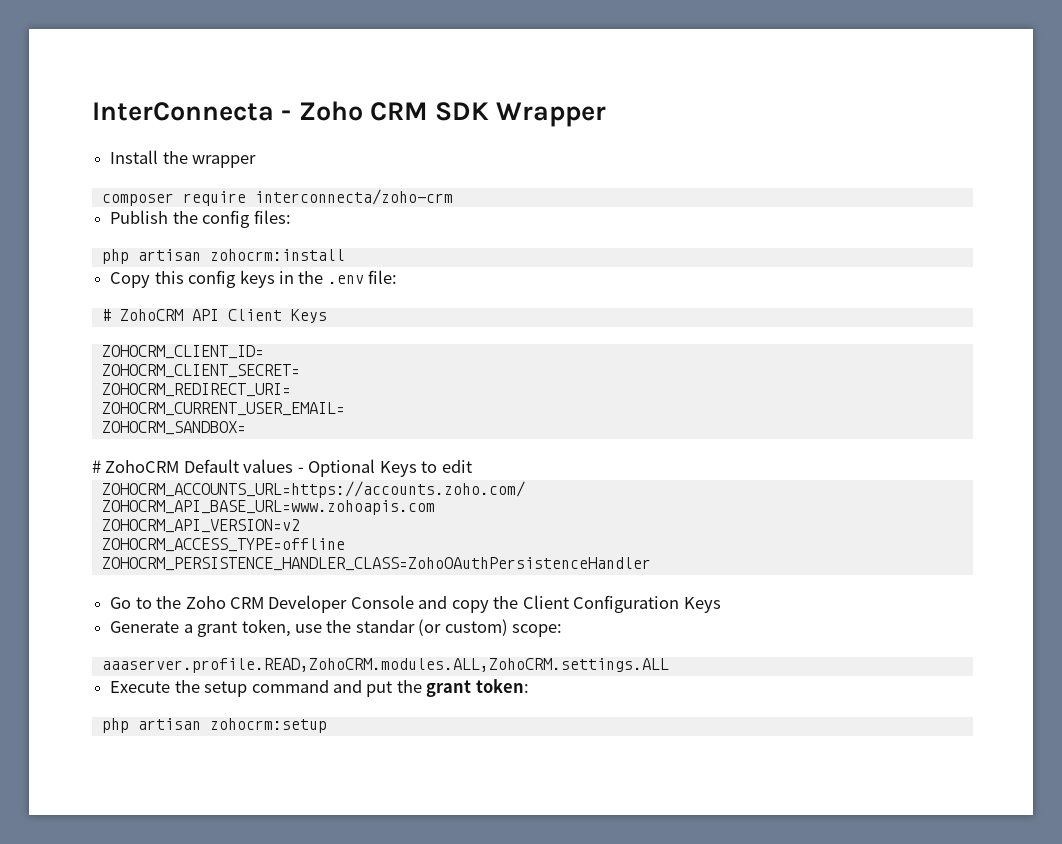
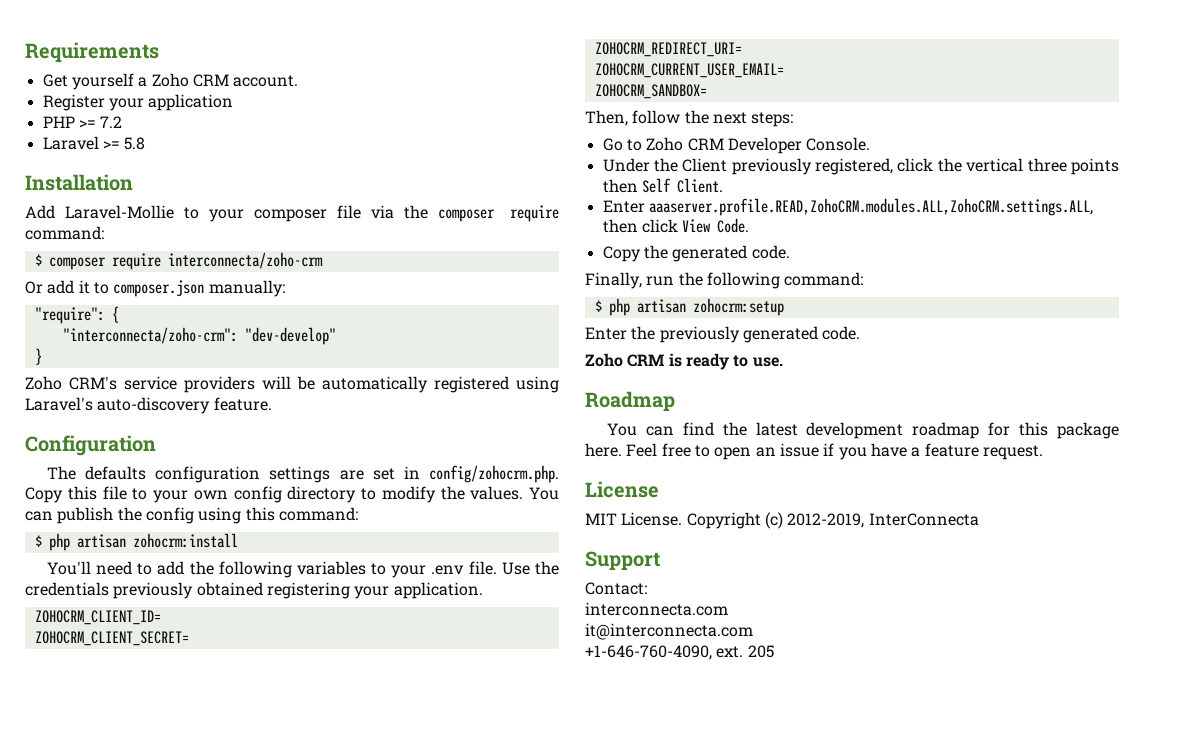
[92,101,607,127] [110,150,257,168] [101,189,453,206] [110,210,291,228] [101,249,345,264] [110,270,398,288] [101,309,327,323] InterConnecta - Zoho CRM SDK Wrapper // Install the wrapper // composer require interconnecta/zoho-crm // Publish the config files: // php artisan zohocrm:install // Copy this config keys in the .env file: // # ZohoCRM API Client Keys -> [25,42,159,63] [42,73,299,90] [42,94,234,111] [42,116,123,128] [42,136,146,150] [25,174,133,191] [25,205,559,222] [25,226,104,240] [34,252,323,270] [25,280,285,297] [34,306,119,324] [62,327,336,345] [34,348,42,365] [25,376,559,393] [25,397,272,414] [25,435,156,456] [46,465,560,483] [25,486,559,503] [25,507,358,524] [34,533,238,551] [46,561,560,578] [25,582,483,599] Requirements // Get yourself a Zoho CRM account. // Register your application // PHP >= 7.2 // Laravel >= 5.8 // Installation // Add Laravel-Mollie to your composer file via the composer require command: // $ composer require interconnecta/zoho-crm // Or add it to composer.json manually: // "require": { // "interconnecta/zoho-crm": "dev-develop" // } // Zoho CRM's service providers will be automatically registered using Laravel's auto-discovery feature. // Configuration // The defaults configuration settings are set in config/zohocrm.php. Copy this file to your own config directory to modify the values. You can publish the config using this command: // $ php artisan zohocrm:install // You'll need to add the following variables to your .env file. Use the credentials previously obtained registering your application.
[92,459,472,477] [101,481,525,498] [101,500,435,515] [101,519,300,533] [101,538,345,552] [101,557,651,571] # ZohoCRM Default values - Optional Keys to edit // ZOHOCRM_ACCOUNTS_URL=https://accounts.zoho.com/ // ZOHOCRM_API_BASE_URL=www.zohoapis.com // ZOHOCRM_API_VERSION=v2 // ZOHOCRM_ACCESS_TYPE=offline // ZOHOCRM_PERSISTENCE_HANDLER_CLASS=ZohoOAuthPersistenceHandler -> [585,110,794,127] Then, follow the next steps:
[156,596,182,609] the -> (642, 145) none
[350,595,721,613] [110,619,563,637] [101,658,669,673] [110,679,529,697] [101,718,327,733] Console and copy the Client Configuration Keys // Generate a grant token, use the standar (or custom) scope: // aaaserver.profile.READ,ZohoCRM.modules.ALL,ZohoCRM.settings.ALL // Execute the setup command and put the grant token: // php artisan zohocrm:setup -> [806,137,871,151] [602,158,1119,175] [602,178,723,193] [602,198,1093,216] [602,218,750,233] [602,245,790,262] [585,272,864,289] [594,298,784,316] [585,326,861,343] [585,353,783,370] [585,391,675,412] [606,422,1119,439] [585,443,1043,460] [585,481,659,498] [585,512,979,529] [585,551,660,571] [585,582,647,595] [585,602,728,616] [585,623,753,640] [585,645,774,660] Console. // Under the Client previously registered, click the vertical three points then Self Client. // Enter aaaserver.profile.READ,ZohoCRM.modules.ALL,ZohoCRM.settings.ALL, then click View Code. // Copy the generated code. // Finally, run the following command: // $ php artisan zohocrm:setup // Enter the previously generated code. // Zoho CRM is ready to use. // Roadmap // You can find the latest development roadmap for this package here. Feel free to open an issue if you have a feature request. // License // MIT License. Copyright (c) 2012-2019, InterConnecta // Support // Contact: // interconnecta.com // it@interconnecta.com // +1-646-760-4090, ext. 205

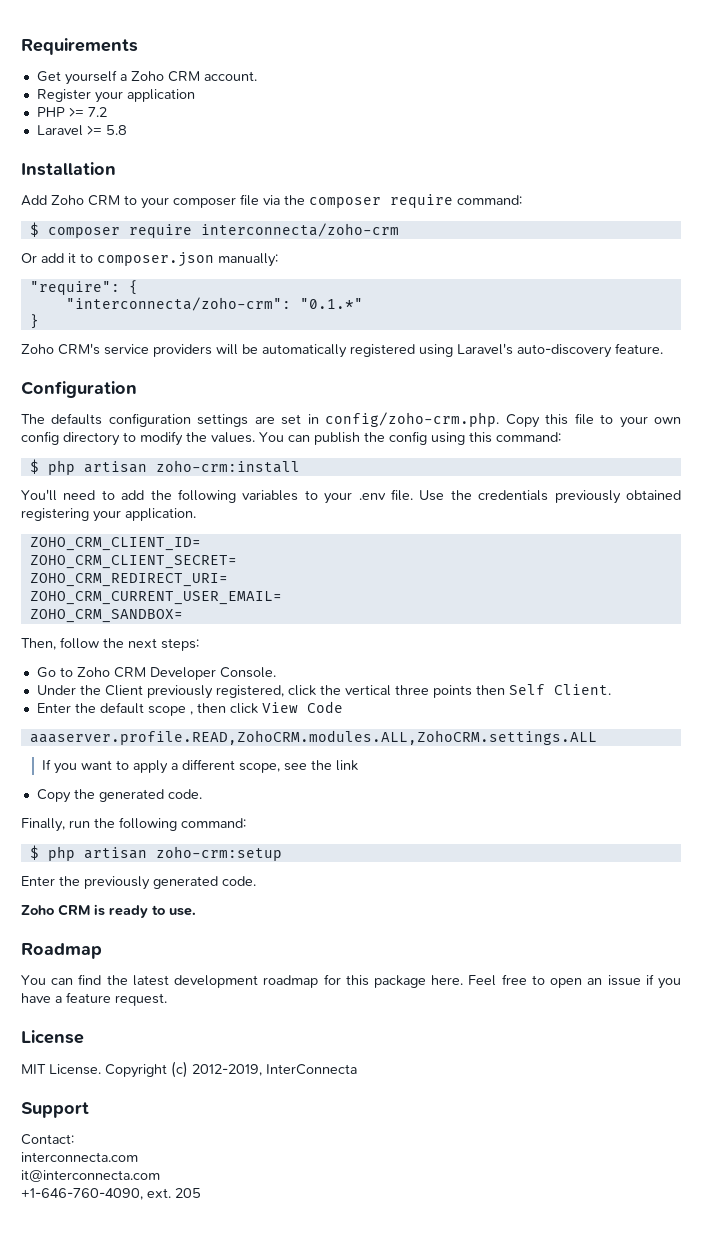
[64,205,174,219] Laravel-Mollie -> [51,195,120,206] Zoho CRM
[244,327,336,345] "dev-develop" -> [299,298,363,309] "0.1.*"
[429,465,560,483] config/zohocrm.php. -> [325,412,500,427] config/zoho-crm.php.
[132,533,238,548] zohocrm:install -> [155,460,300,473] zoho-crm:install
[34,610,161,625] [34,631,189,646] [594,42,742,57] [594,63,784,78] [594,84,707,99] ZOHOCRM_CLIENT_ID= // ZOHOCRM_CLIENT_SECRET= // ZOHOCRM_REDIRECT_URI= // ZOHOCRM_CURRENT_USER_EMAIL= // ZOHOCRM_SANDBOX= -> [29,537,201,551] [29,555,237,569] [29,573,228,587] [29,591,282,605] [29,609,183,623] ZOHO_CRM_CLIENT_ID= // ZOHO_CRM_CLIENT_SECRET= // ZOHO_CRM_REDIRECT_URI= // ZOHO_CRM_CURRENT_USER_EMAIL= // ZOHO_CRM_SANDBOX=
[648,198,1093,216] [602,218,750,233] aaaserver.profile.READ,ZohoCRM.modules.ALL,ZohoCRM.settings.ALL, then click View Code. -> [74,701,343,716] [29,730,597,745] [42,759,359,774] the default scope , then click View Code // aaaserver.profile.READ,ZohoCRM.modules.ALL,ZohoCRM.settings.ALL // If you want to apply a different scope, see the link
[692,298,784,316] zohocrm:setup -> [155,846,282,861] zoho-crm:setup

